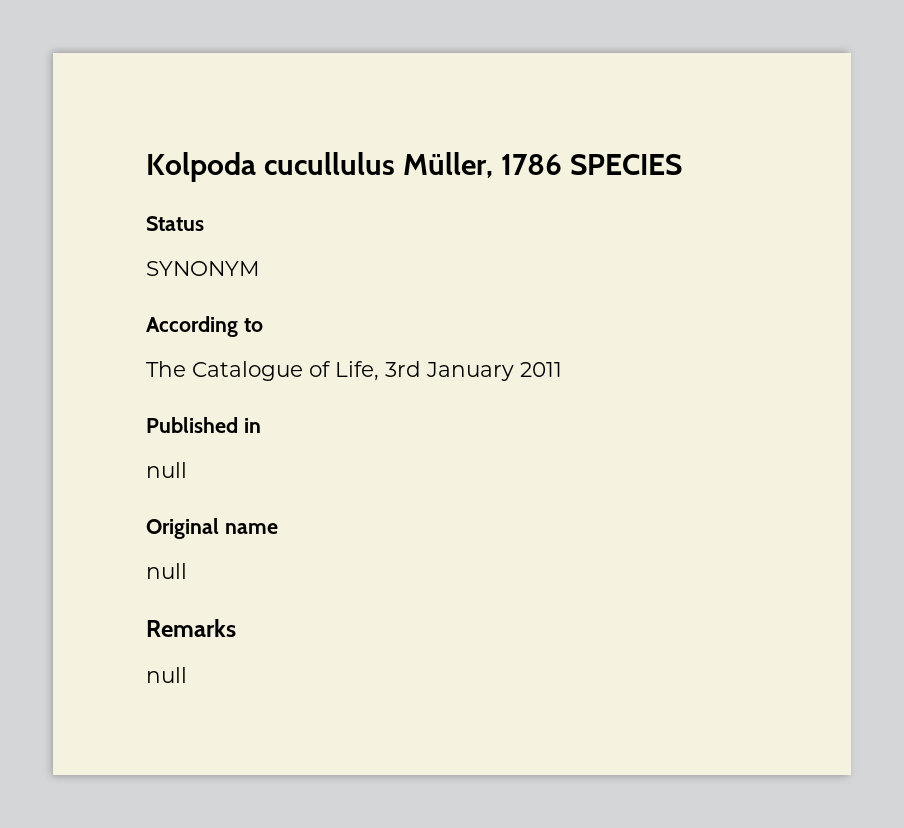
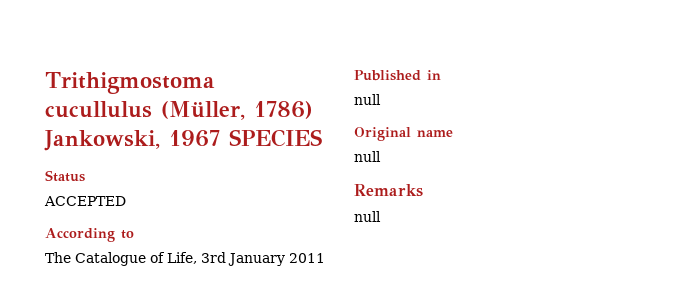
[146,152,563,182] Kolpoda cucullulus Müller, 1786 -> [45,72,215,94] [45,101,313,120] [44,130,220,151] Trithigmostoma cucullulus (Müller, 1786) Jankowski, 1967
[146,261,260,276] SYNONYM -> [44,196,126,206] ACCEPTED

